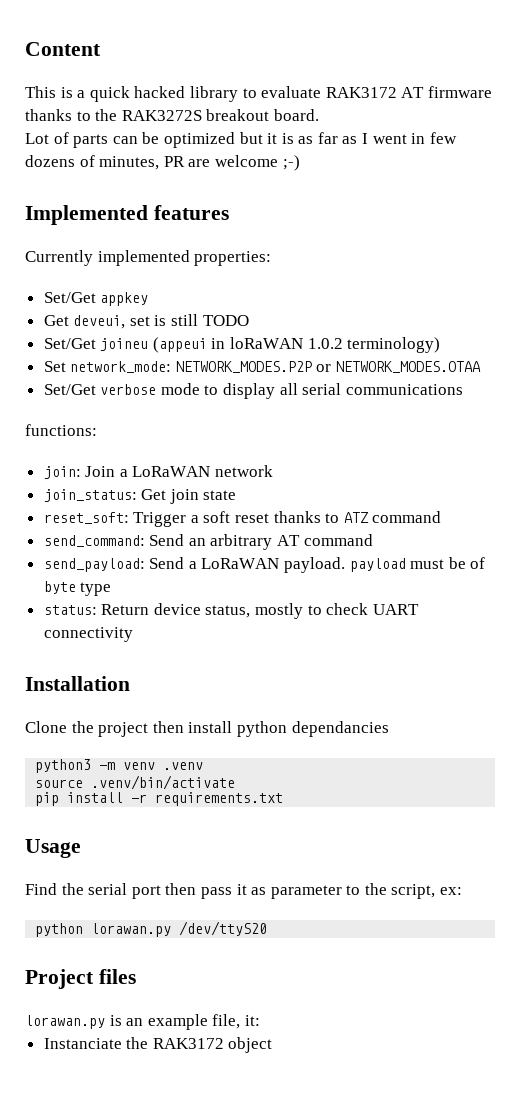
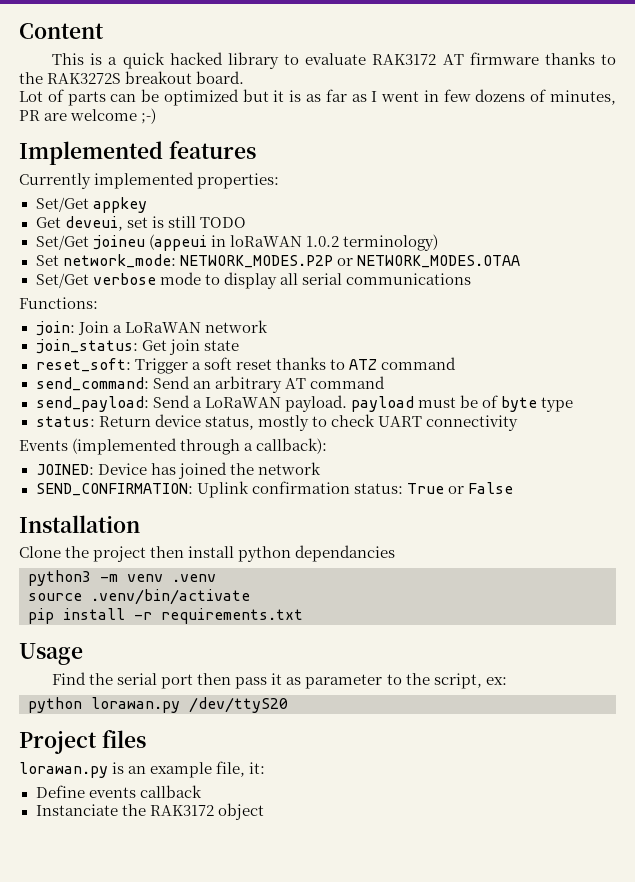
[25,424,97,436] functions: -> [19,297,98,309] Functions:
(133, 634) none -> [19,438,328,455] [35,462,321,479] [35,481,513,498] // Events (implemented through a callback): // JOINED: Device has joined the network // SEND_CONFIRMATION: Uplink confirmation status: True or False
(260, 1020) none -> [35,785,202,798] // Define events callback

